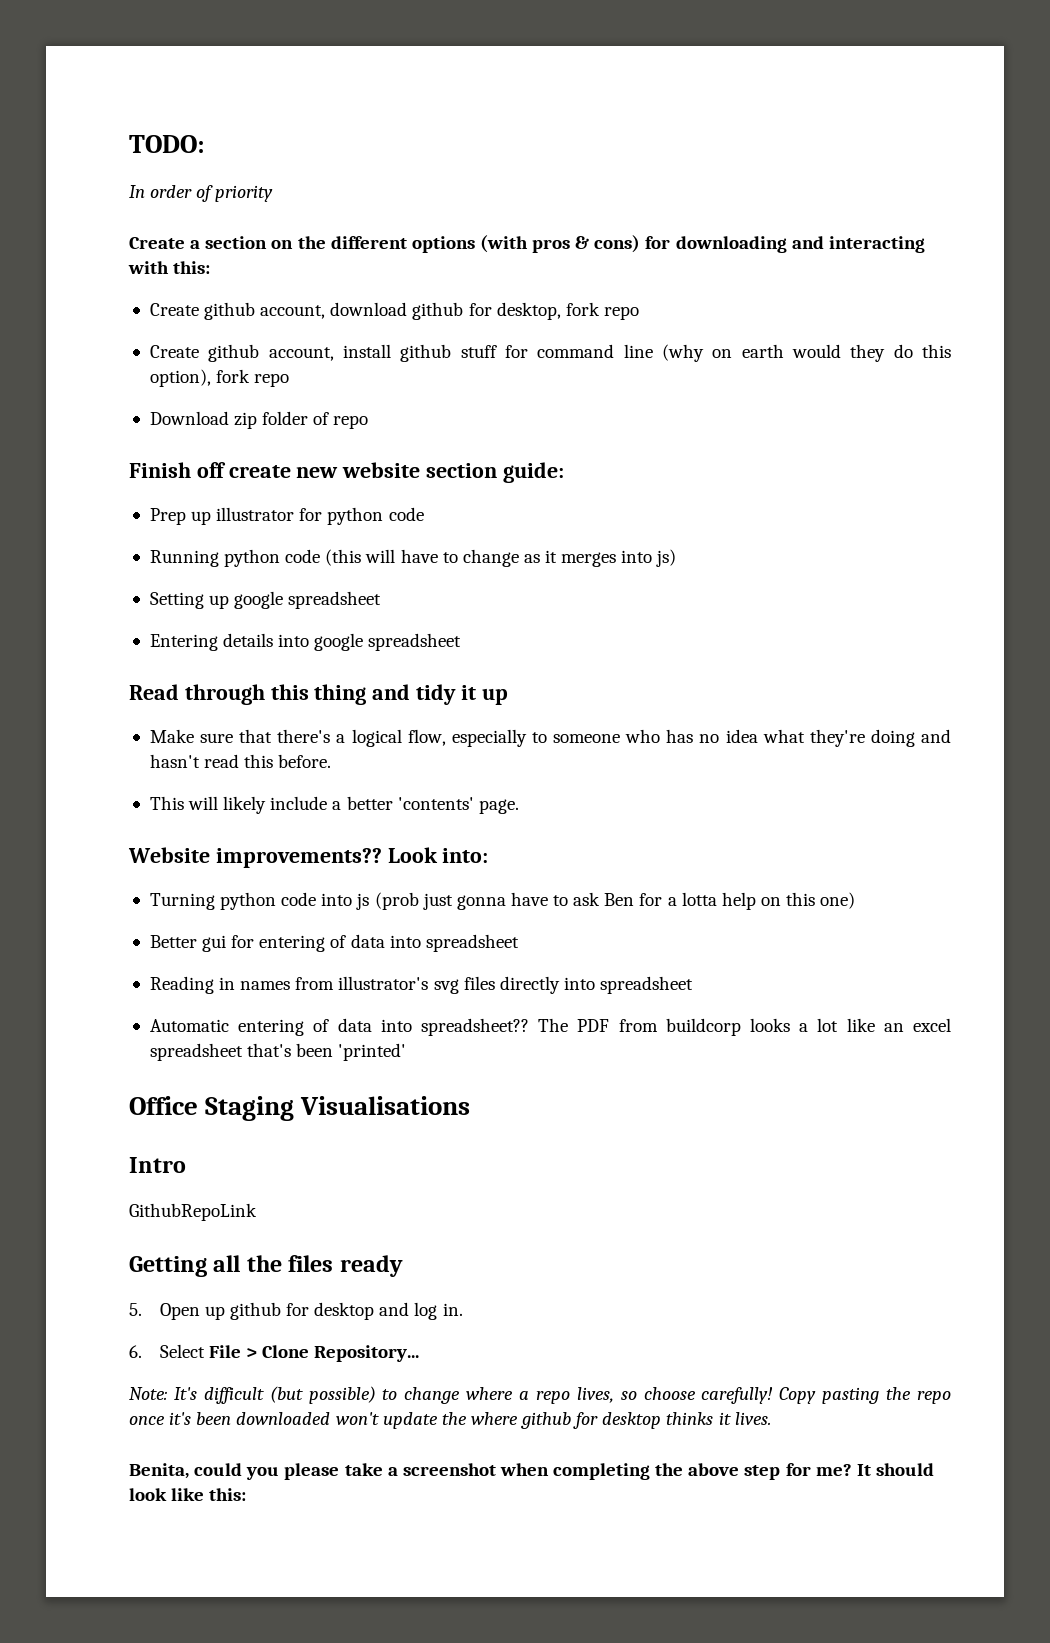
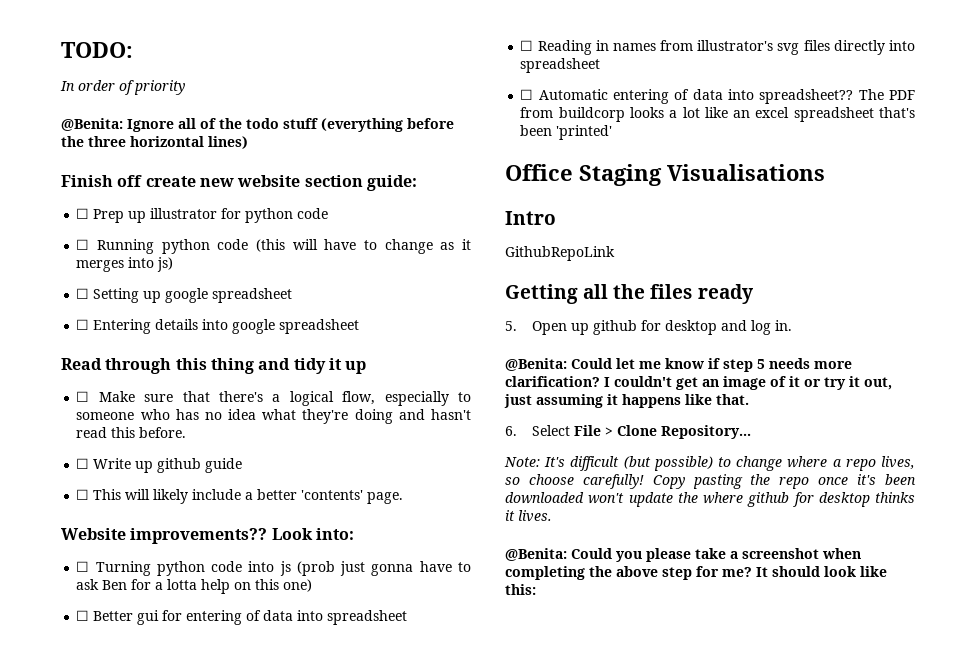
[129,235,925,253] [128,261,211,274] [149,302,639,320] [149,344,952,362] [149,369,290,387] [149,411,369,429] Create a section on the different options (with pros & cons) for downloading and interacting with this: // Create github account, download github for desktop, fork repo // Create github account, install github stuff for command line (why on earth would they do this option), fork repo // Download zip folder of repo -> [61,118,454,132] [61,136,248,149] @Benita: Ignore all of the todo stuff (everything before the three horizontal lines)
(564, 472) none -> [76,208,90,219] ☐
(424, 514) none -> [76,239,90,250] ☐
(677, 558) none -> [76,288,90,299] ☐
(382, 600) none -> [76,319,90,330] ☐
(508, 696) none -> [76,391,90,402] ☐
(332, 761) none -> [76,458,243,473] [76,489,90,500] ☐ Write up github guide // ☐
(489, 855) none -> [76,561,90,572] ☐
(856, 900) none -> [76,610,90,621] ☐
(519, 943) none -> [520,40,534,51] ☐
(694, 985) none -> [520,89,534,100] ☐
(463, 1309) none -> [505,358,852,372] [505,376,892,390] [504,394,749,408] // @Benita: Could let me know if step 5 needs more clarification? I couldn't get an image of it or try it out, just assuming it happens like that.
[129,1463,243,1479] Benita, could -> [505,548,612,561] @Benita: Could

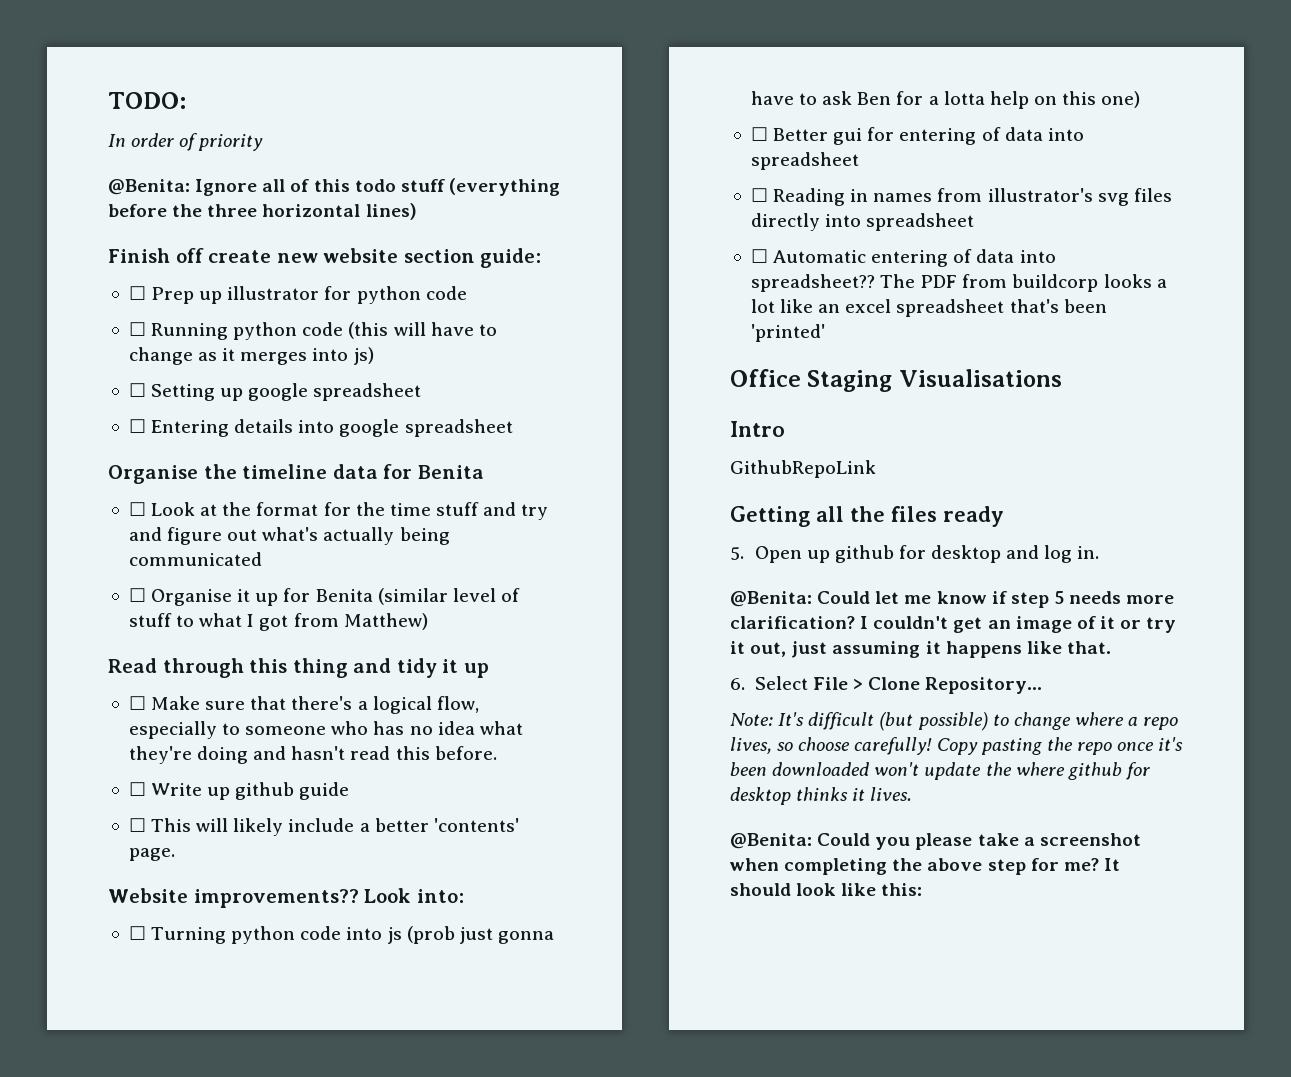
[219,118,242,129] the -> [313,179,350,192] this
(360, 326) none -> [108,464,484,484] [128,502,549,520] [128,527,450,545] [128,552,262,566] [128,588,520,606] [128,613,428,631] // Organise the timeline data for Benita // ☐ Look at the format for the time stuff and try and figure out what's actually being communicated // ☐ Organise it up for Benita (similar level of stuff to what I got from Matthew)

